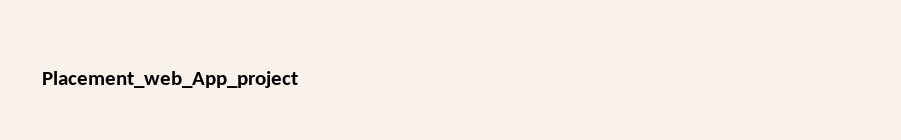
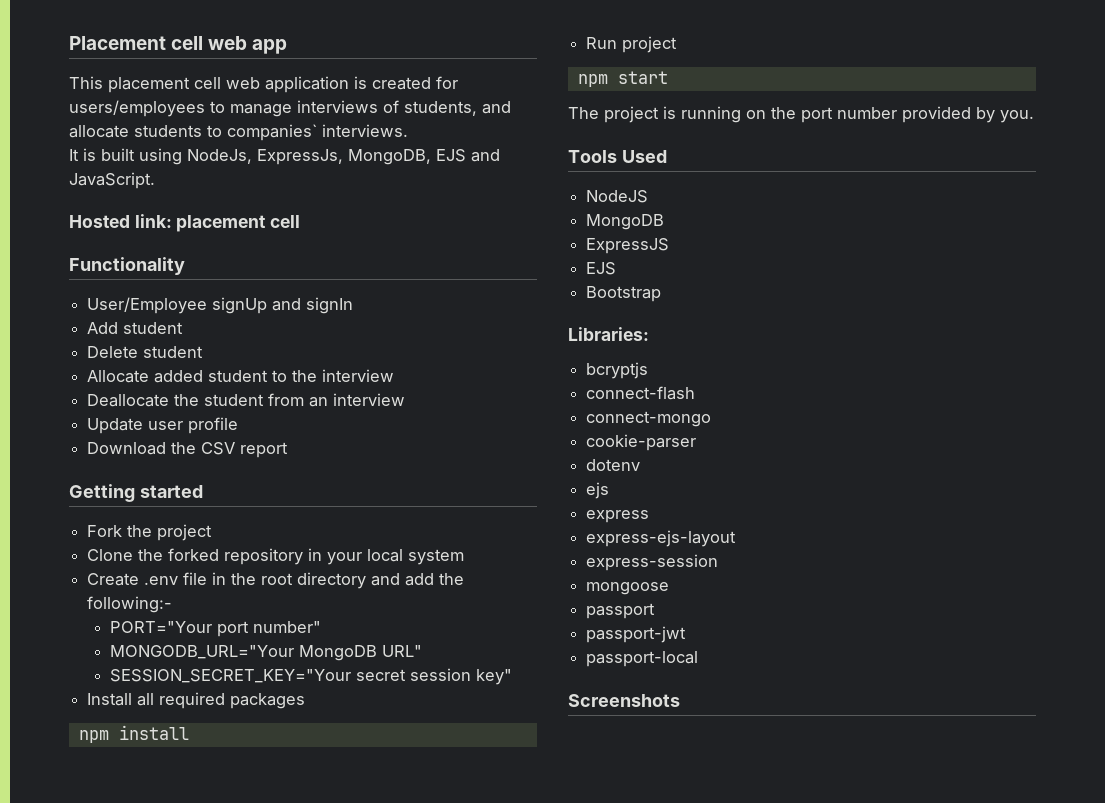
[42,71,298,88] Placement_web_App_project -> [69,36,288,54] [69,76,458,93] [69,100,511,117] [69,124,408,141] [69,148,500,165] [69,172,155,189] [69,214,301,232] [69,257,185,275] [87,297,354,314] [87,322,184,334] [87,346,204,358] [87,369,395,383] [87,393,406,407] [87,417,239,434] [87,442,289,458] [69,484,203,502] [87,524,213,541] [87,548,465,565] [87,572,465,589] [87,596,173,613] [109,621,321,637] [109,645,422,661] [109,668,512,685] [87,692,306,709] [78,725,189,743] [586,36,678,53] [577,71,668,87] [568,106,1034,123] [568,150,667,163] [586,190,649,203] [586,214,665,230] [586,238,670,254] [586,262,617,275] [586,286,662,302] [568,327,649,341] [586,362,649,379] [586,386,696,400] [586,411,712,427] [586,434,697,451] [586,459,641,471] [586,482,610,499] [586,510,650,523] [586,530,737,547] [586,554,719,571] [586,582,670,595] [586,603,656,619] [586,626,687,643] [586,651,699,667] [568,694,680,707] Placement cell web app // This placement cell web application is created for users/employees to manage interviews of students, and allocate students to companies` interviews. // It is built using NodeJs, ExpressJs, MongoDB, EJS and JavaScript. // Hosted link: placement cell // Functionality // User/Employee signUp and signIn // Add student // Delete student // Allocate added student to the interview // Deallocate the student from an interview // Update user profile // Download the CSV report // Getting started // Fork the project // Clone the forked repository in your local system // Create .env file in the root directory and add the following:- // PORT="Your port number" // MONGODB_URL="Your MongoDB URL" // SESSION_SECRET_KEY="Your secret session key" // Install all required packages // npm install // Run project // npm start // The project is running on the port number provided by you. // Tools Used // NodeJS // MongoDB // ExpressJS // EJS // Bootstrap // Libraries: // bcryptjs // connect-flash // connect-mongo // cookie-parser // dotenv // ejs // express // express-ejs-layout // express-session // mongoose // passport // passport-jwt // passport-local // Screenshots

